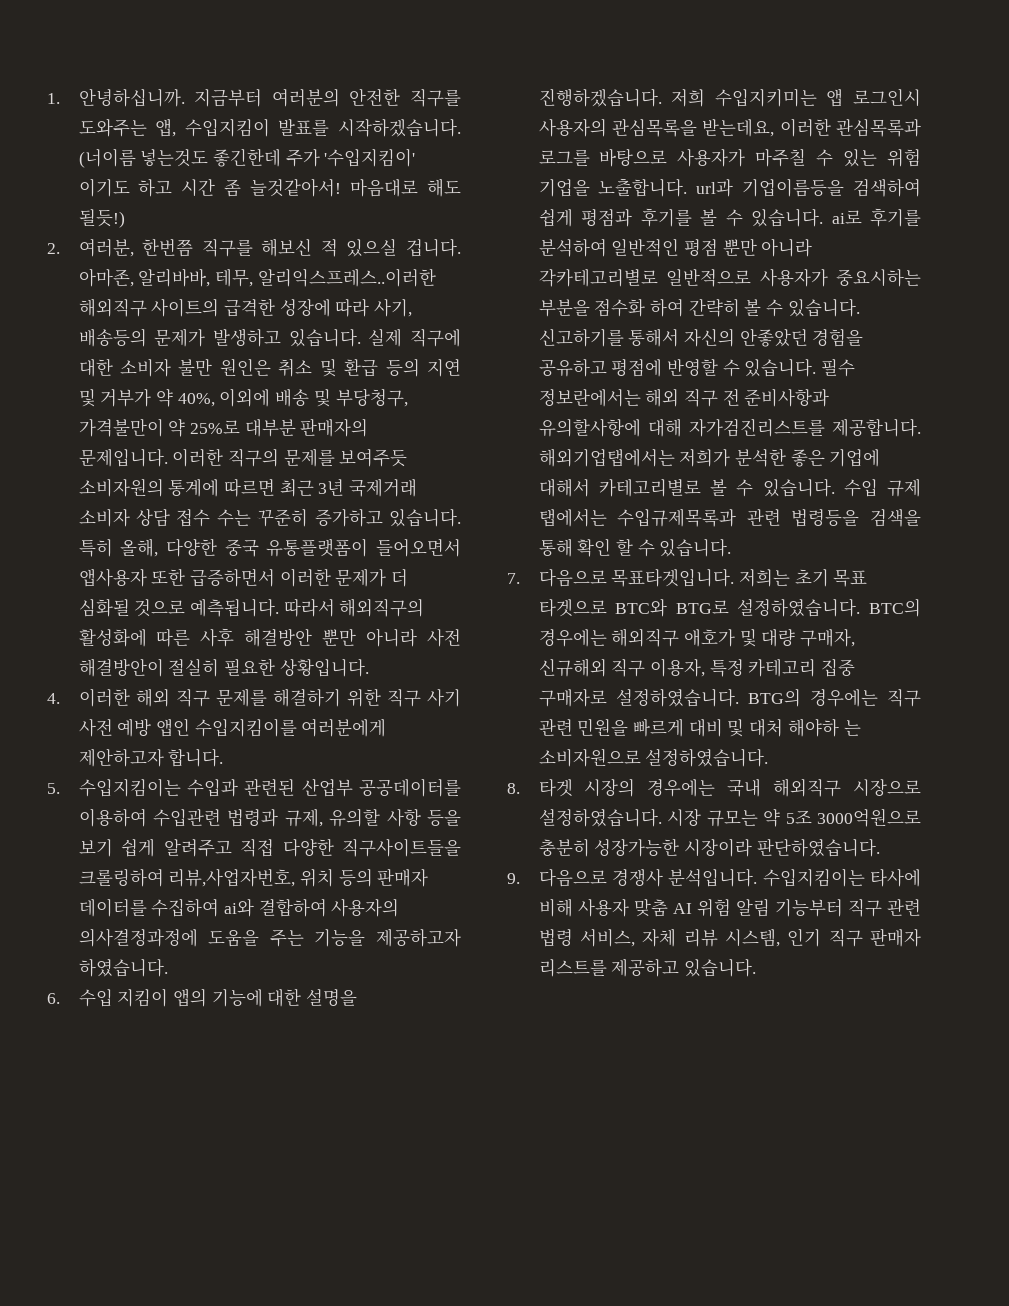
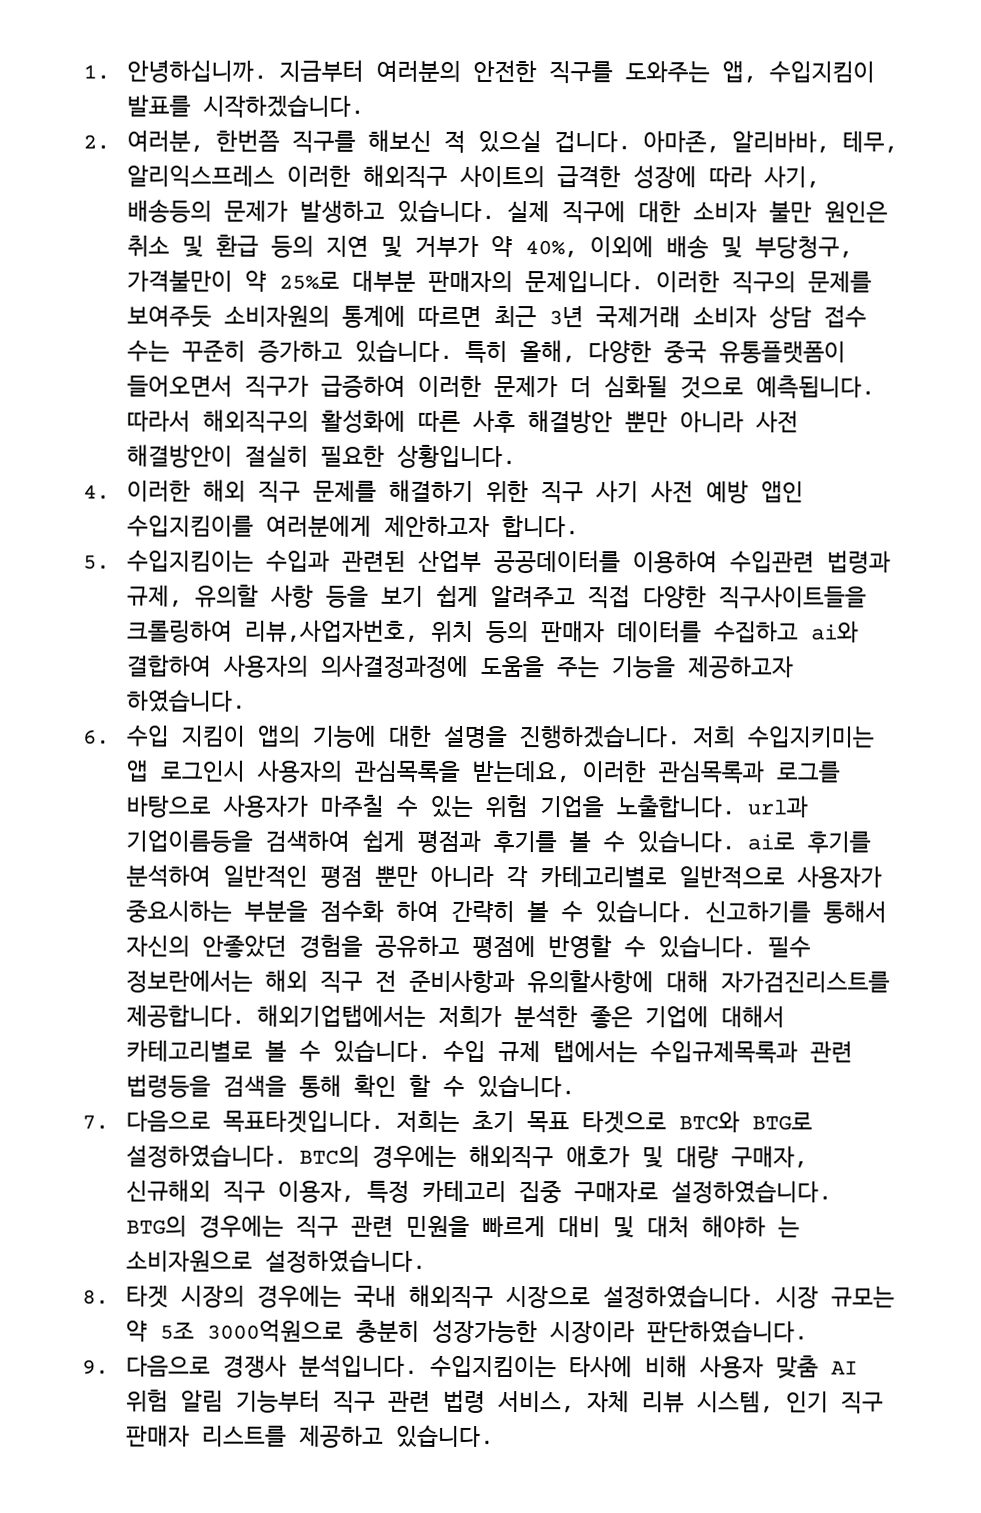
[78,148,416,168] [78,178,461,197] [78,209,125,228] (너이름 넣는것도 좋긴한데 주가 '수입지킴이' 이기도 하고 시간 좀 늘것같아서! 마음대로 해도 될듯!) -> (364, 106) none
[257,268,436,287] 알리익스프레스..이러한 -> [126,164,351,187] 알리익스프레스 이러한
[78,568,275,587] 앱사용자 또한 급증하면서 -> [244,374,406,398] 직구가 급증하여
[151,898,220,917] 수집하여 -> [713,621,799,643] 수집하고
[538,268,658,287] 각카테고리별로 -> [505,865,667,888] 각 카테고리별로

